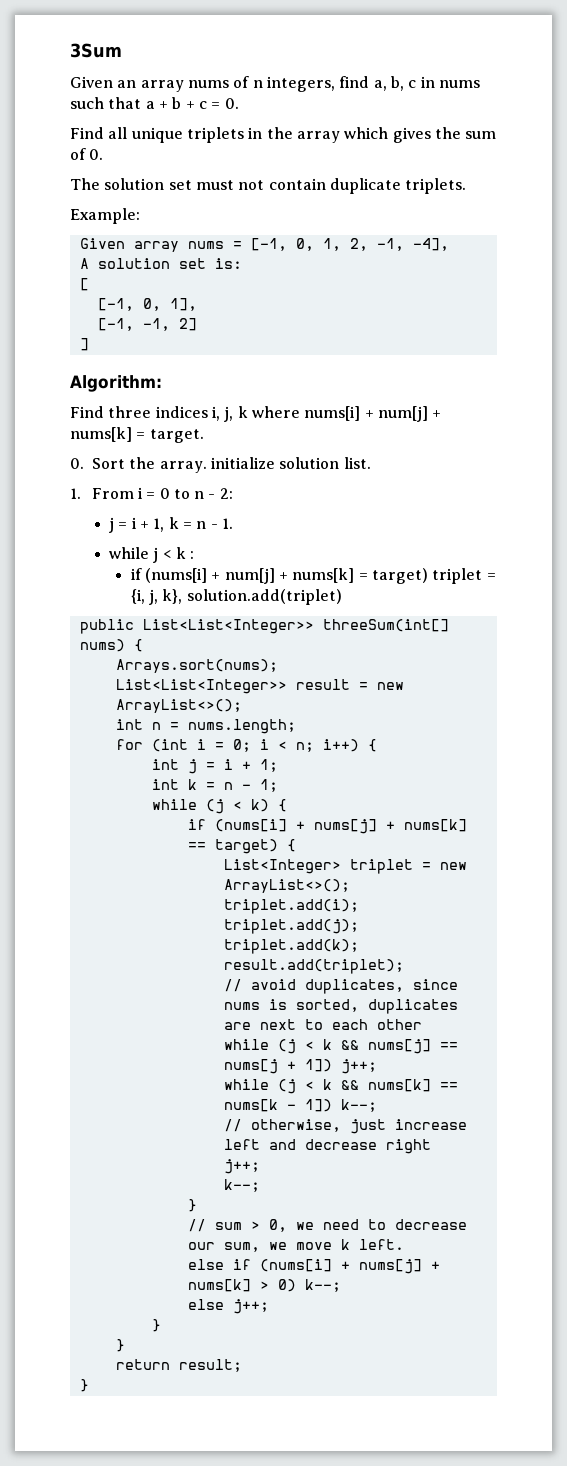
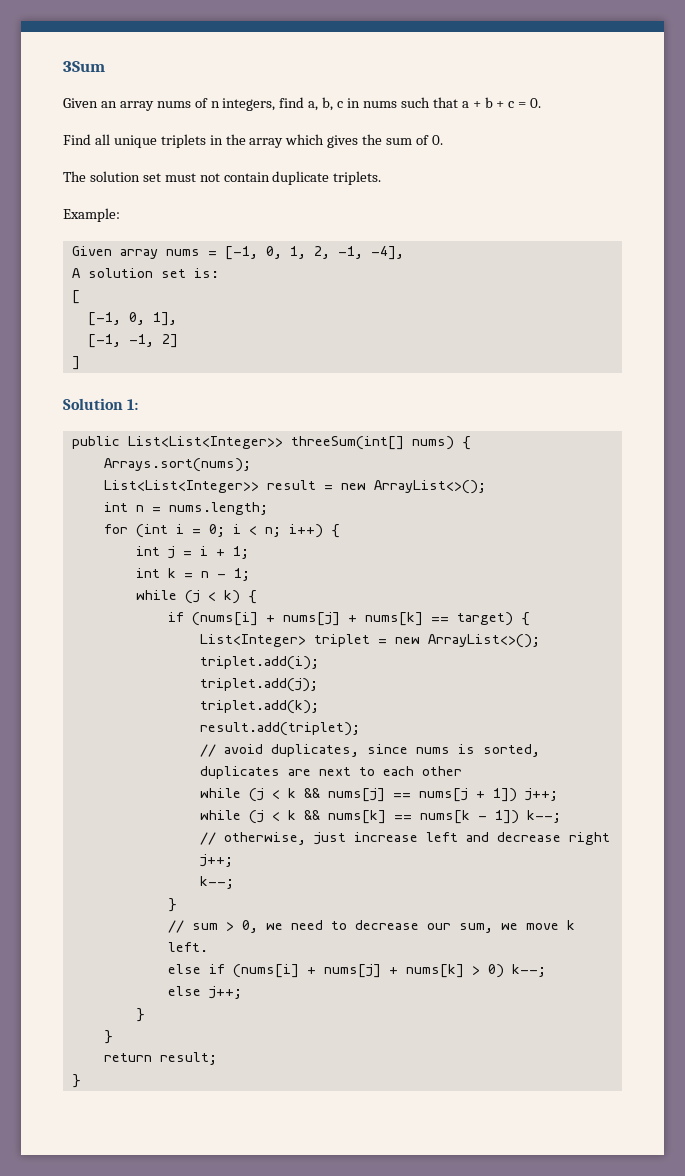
[70,375,162,392] [70,406,442,422] [70,427,204,443] [70,457,371,473] [70,487,233,499] [109,517,234,533] [109,547,195,563] [130,568,496,584] [130,589,342,605] Algorithm: // Find three indices i, j, k where nums[i] + num[j] + nums[k] = target. // 0. Sort the array. initialize solution list. // 1. From i = 0 to n - 2: // j = i + 1, k = n - 1. // while j < k : // if (nums[i] + num[j] + nums[k] = target) triplet = {i, j, k}, solution.add(triplet) -> [63,398,139,410] Solution 1:

